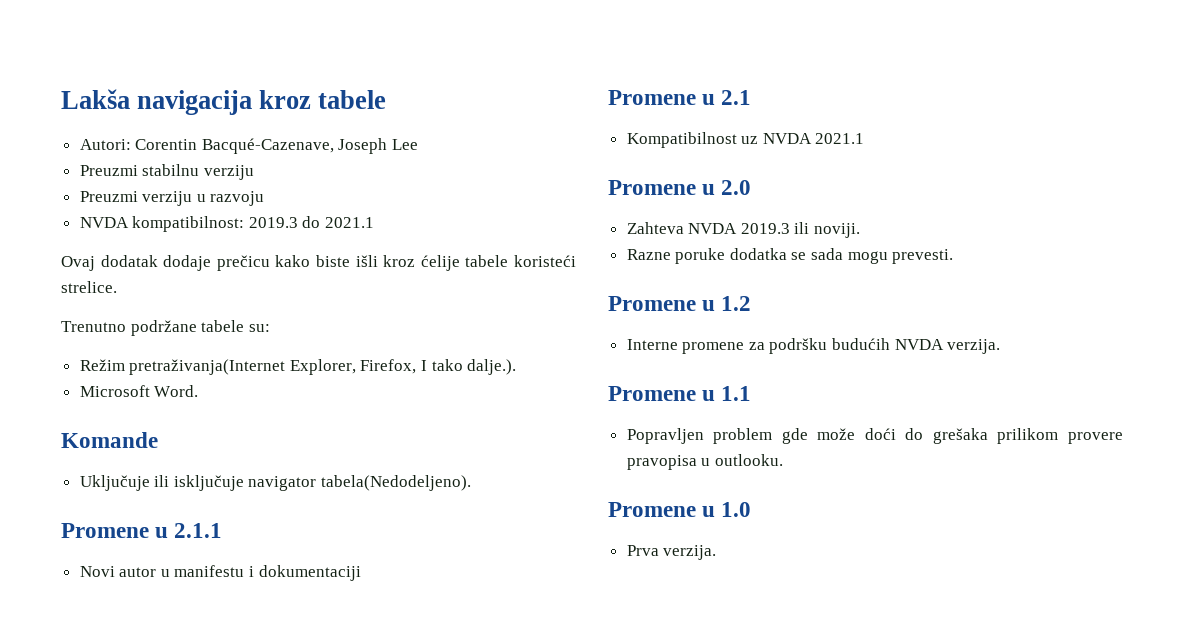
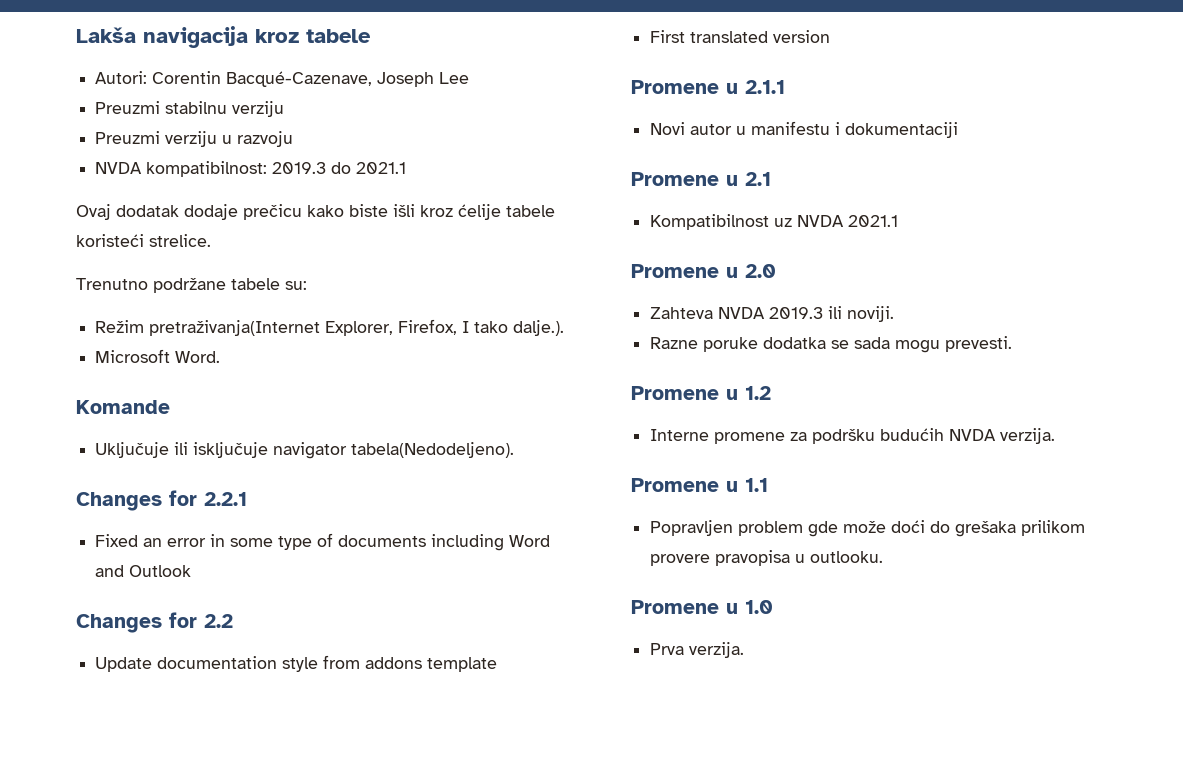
(472, 483) none -> [76,490,247,511] [95,533,551,551] [95,565,192,577] [76,612,233,633] [95,655,498,672] [650,30,831,43] // Changes for 2.2.1 // Fixed an error in some type of documents including Word and Outlook // Changes for 2.2 // Update documentation style from addons template // First translated version

